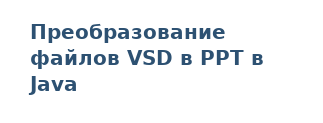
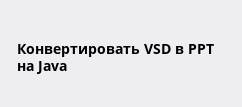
[30,23,226,43] [30,49,120,69] Преобразование файлов -> [17,44,140,57] Конвертировать
[251,54,264,65] в -> [17,63,34,71] на

